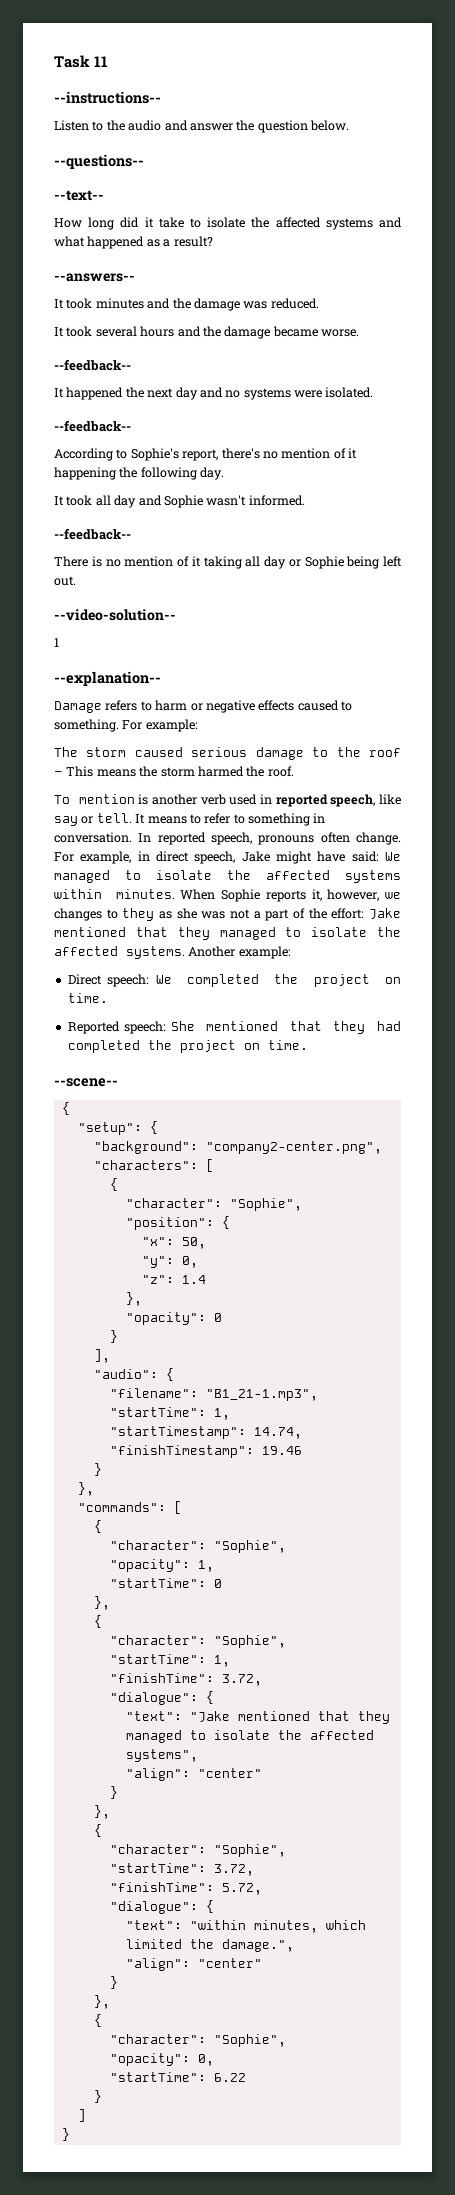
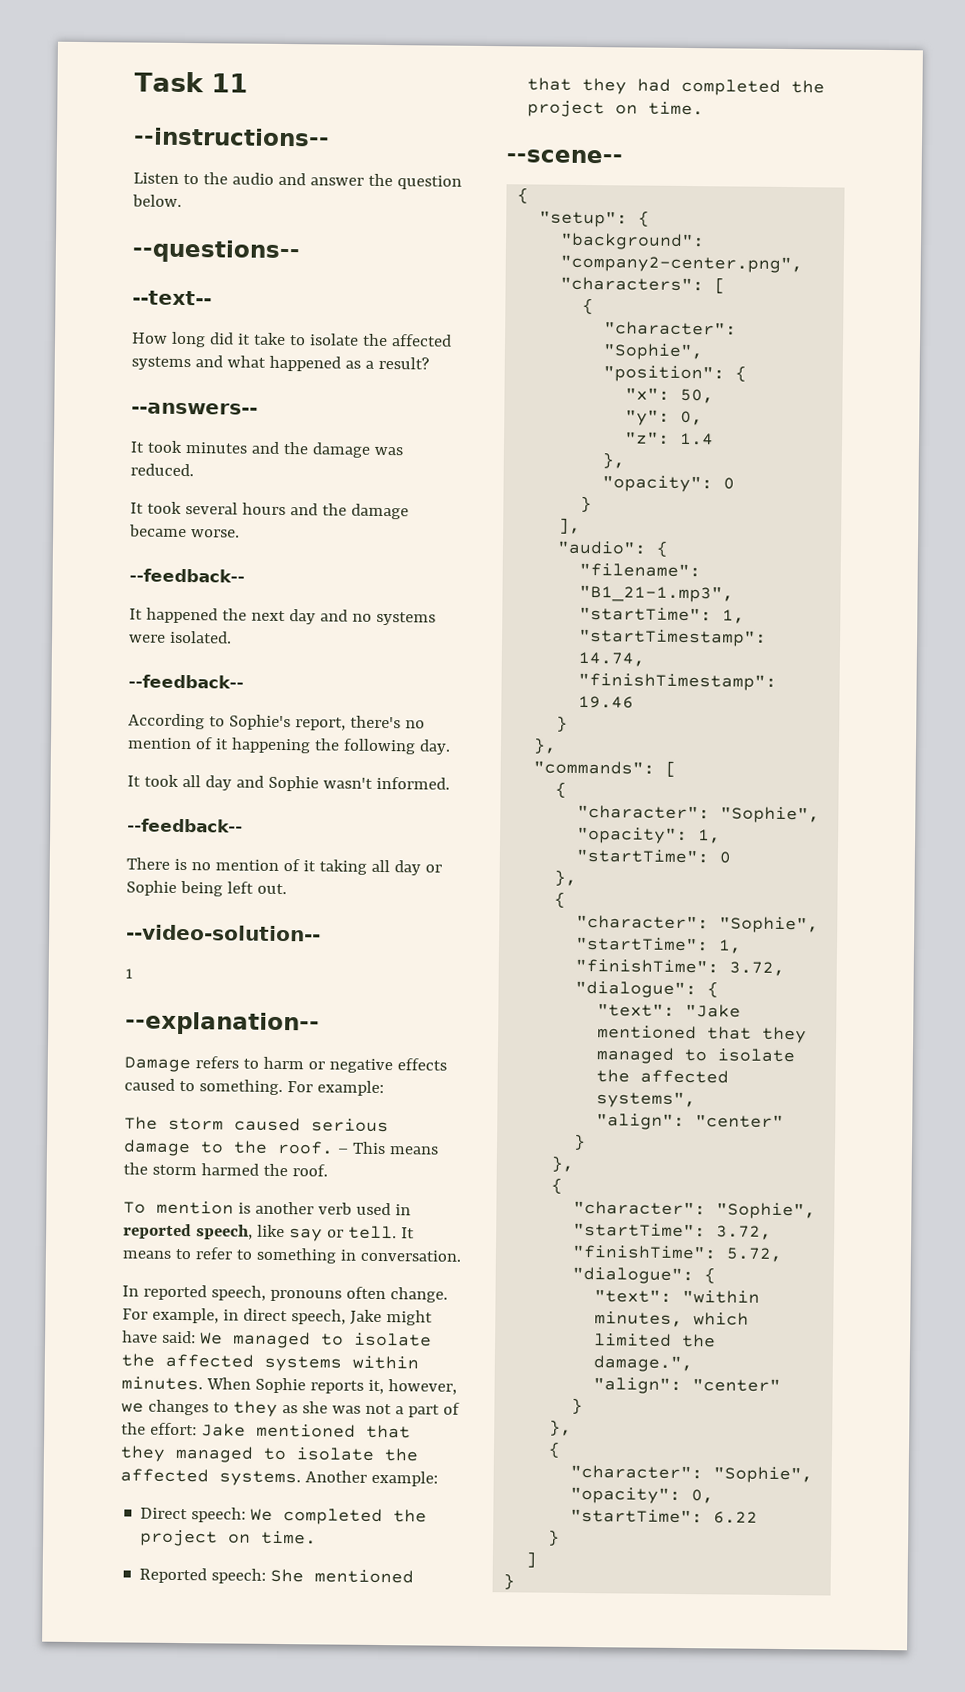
[369,748,401,757] roof -> [277,1140,334,1155] roof.
(132, 837) none -> (461, 1255) //

